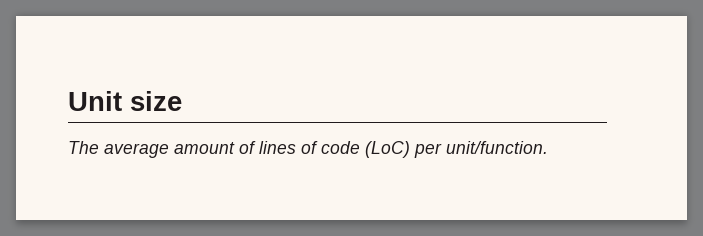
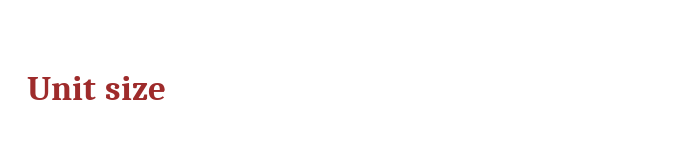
[68,141,548,158] // The average amount of lines of code (LoC) per unit/function. -> (167, 88) none

